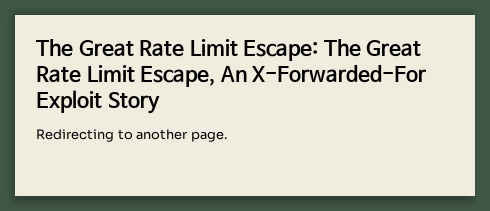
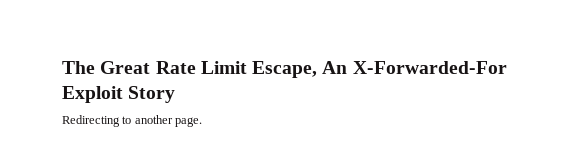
[36,39,422,61] [36,65,135,83] The Great Rate Limit Escape: The Great Rate Limit -> [62,61,247,74] The Great Rate Limit

